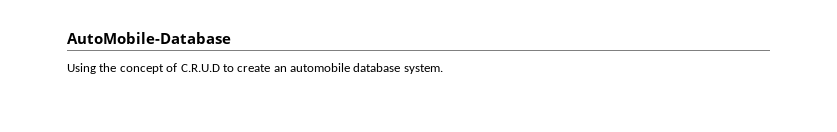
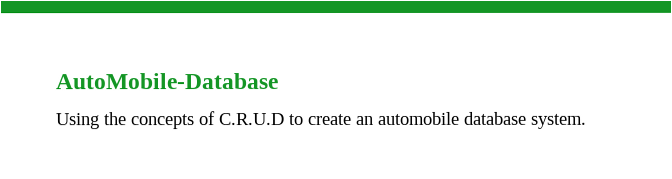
[119,64,164,74] concept -> [131,114,195,130] concepts

